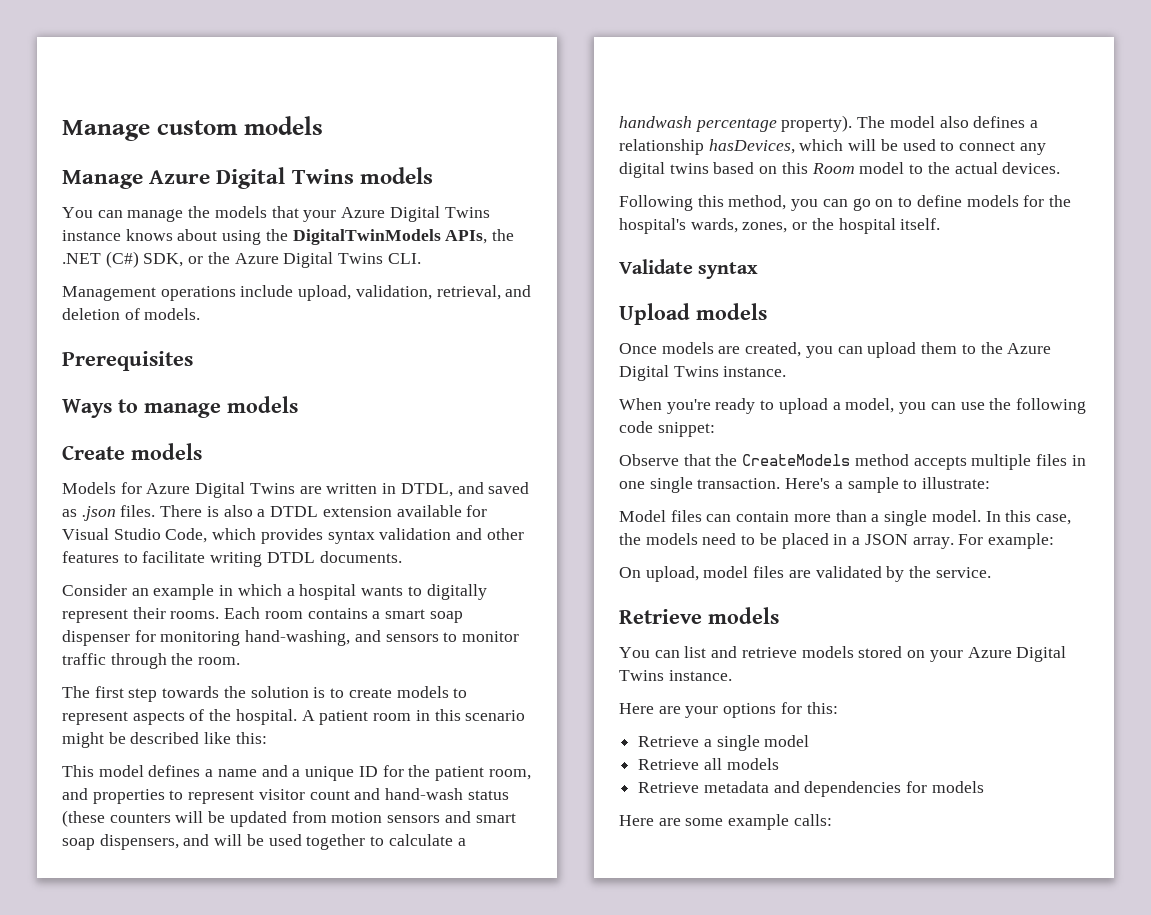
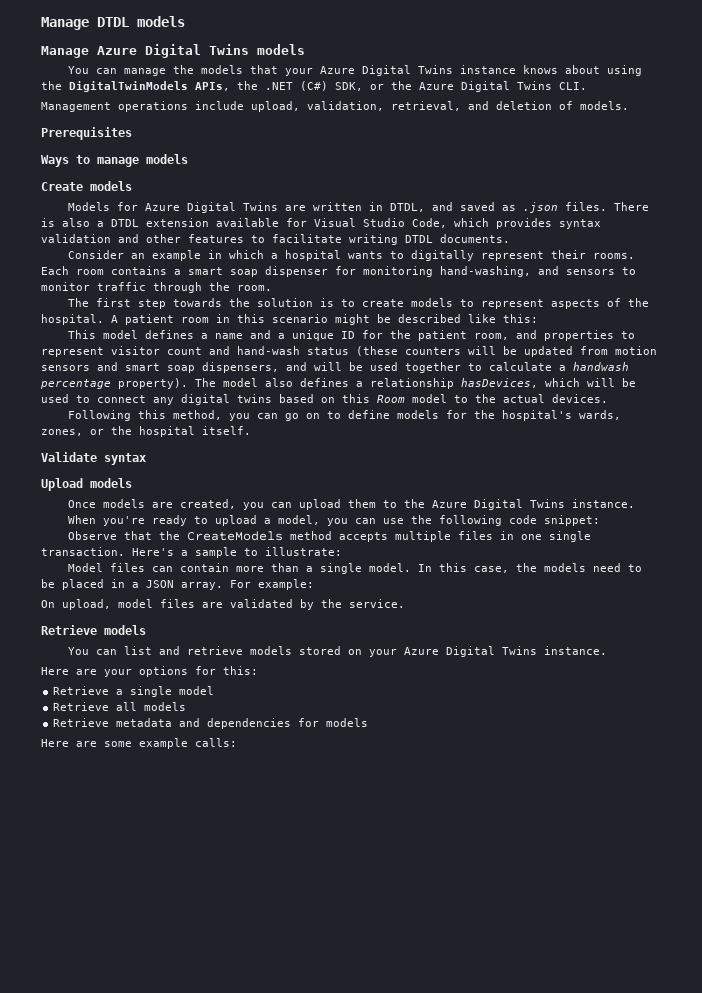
[62,120,238,141] Manage custom -> [41,17,129,30] Manage DTDL

